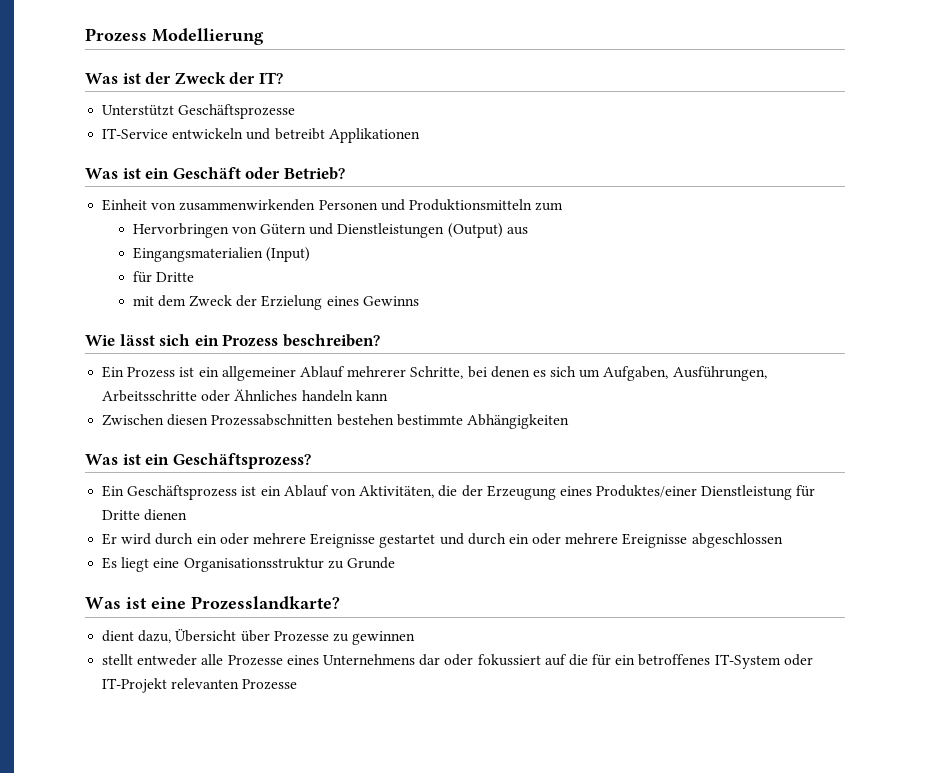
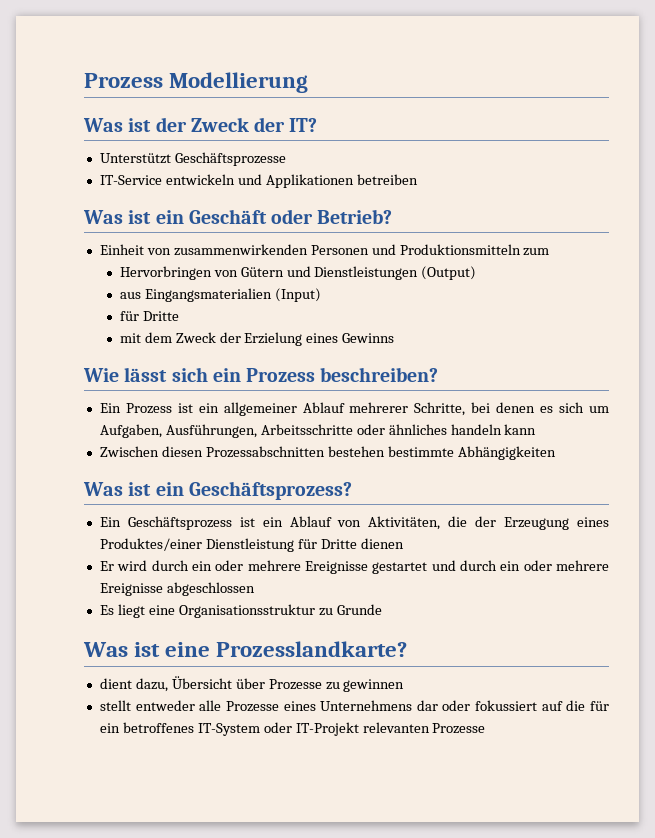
[274,128,325,140] betreibt -> (262, 179) none
(420, 135) none -> [356,174,418,185] betreiben
(503, 230) none -> (477, 273) //
(528, 231) // -> (141, 295) none
[234,389,298,401] Ähnliches -> [388,424,447,435] ähnliches

